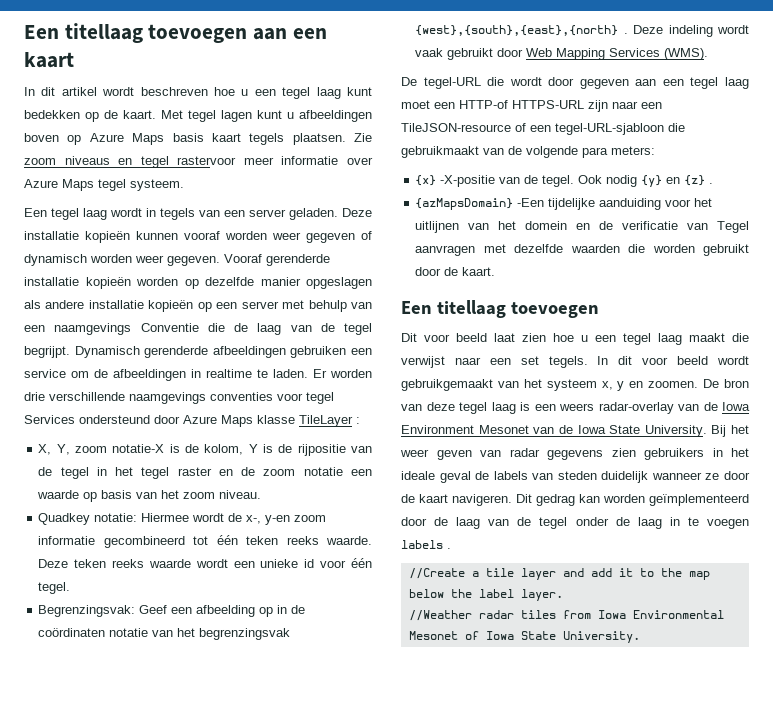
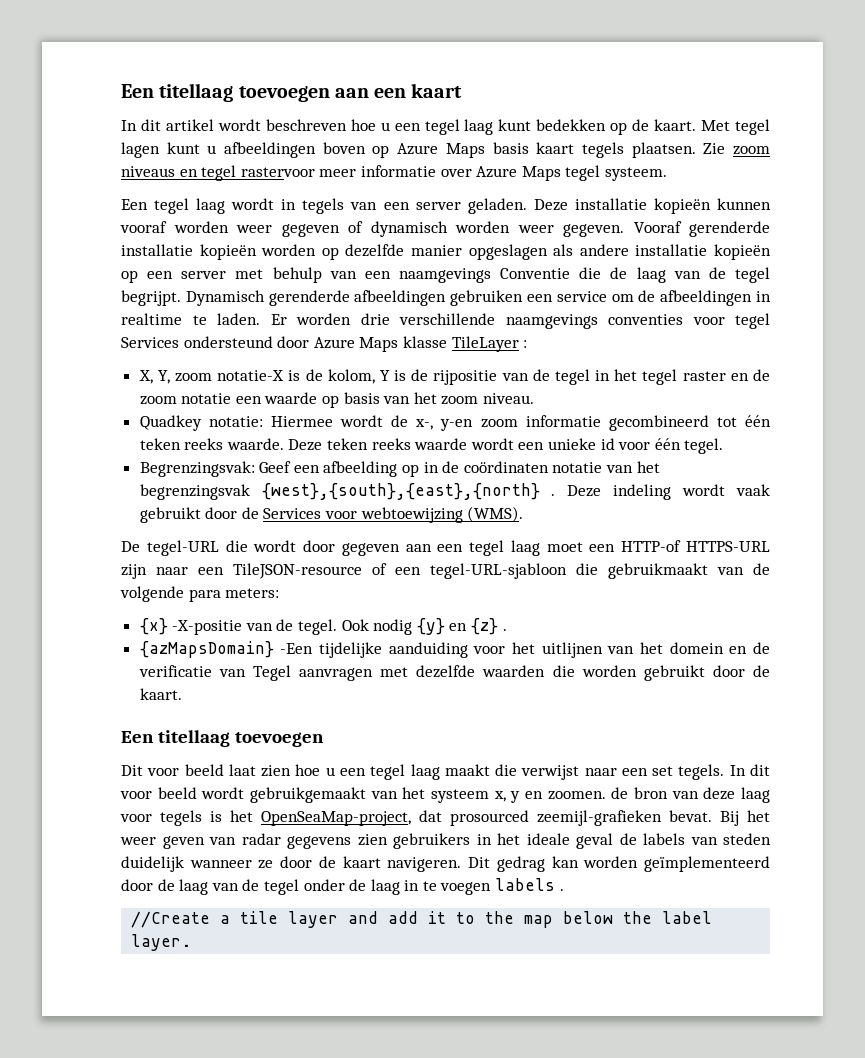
[526,48,661,60] Web Mapping Services -> [241,507,463,523] de Services voor webtoewijzing
[703,379,720,388] De -> [611,787,629,799] de
[459,402,750,414] [401,425,707,437] tegel laag is een weers radar-overlay van de Iowa Environment Mesonet van de Iowa State University. -> [741,787,770,803] [120,810,712,826] laag voor tegels is het OpenSeaMap-project, dat prosourced zeemijl-grafieken bevat.
[408,610,724,621] [408,631,640,643] // //Weather radar tiles from Iowa Environmental Mesonet of Iowa State University. -> (192, 942) none

